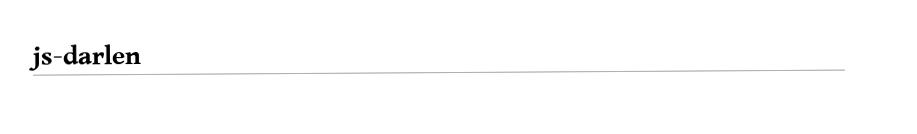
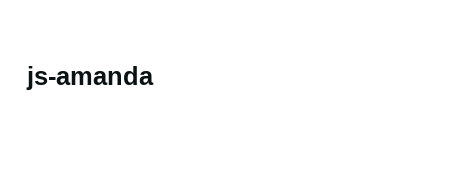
[27,43,142,71] js-darlen -> [26,66,154,90] js-amanda

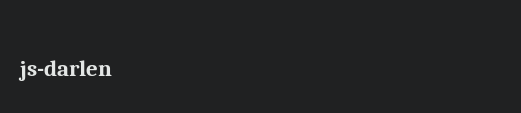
[26,66,154,90] js-amanda -> [18,60,112,81] js-darlen

